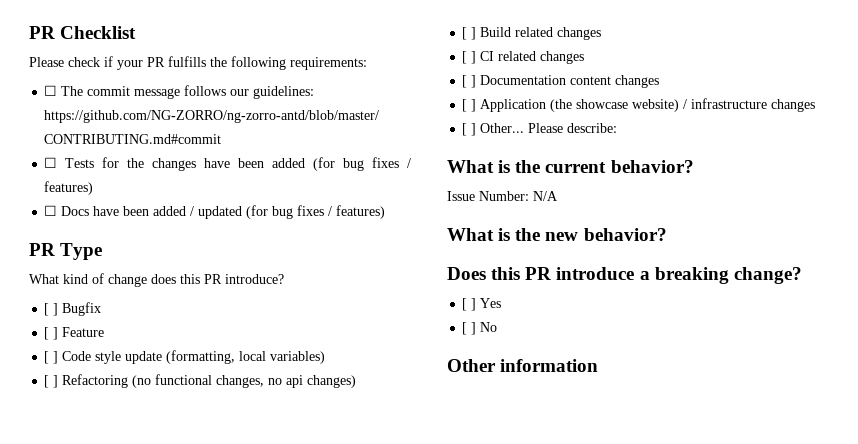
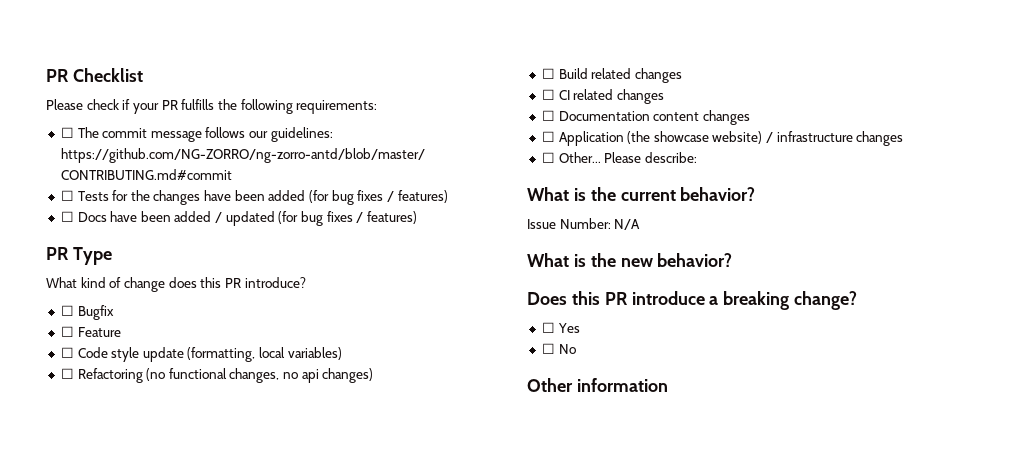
[44,303,59,316] [ ] -> [60,305,74,316] ☐
[44,327,59,340] [ ] -> [60,326,74,337] ☐
[44,351,59,364] [ ] -> [60,347,74,358] ☐
[44,375,59,388] [ ] -> [60,368,74,379] ☐
[462,27,477,40] [ ] -> [541,68,555,79] ☐
[462,51,477,64] [ ] -> [541,89,555,100] ☐
[462,75,477,88] [ ] -> [541,110,555,121] ☐
[462,99,477,112] [ ] -> [541,131,555,142] ☐
[462,123,477,136] [ ] -> [541,152,555,163] ☐
[462,298,477,311] [ ] -> [541,322,555,333] ☐
[462,322,477,335] [ ] -> [541,343,555,354] ☐

